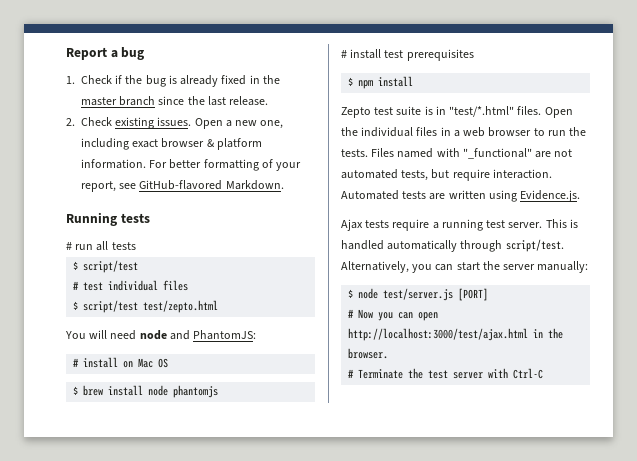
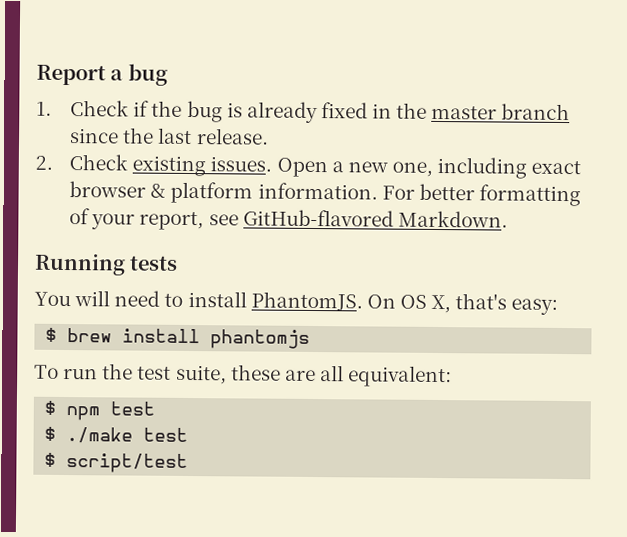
[66,241,136,251] [73,260,139,273] [73,280,189,291] [73,300,219,313] [65,330,257,340] [73,357,169,368] # run all tests // $ script/test // # test individual files // $ script/test test/zepto.html // You will need node and PhantomJS: // # install on Mac OS -> [34,290,559,315] You will need to install PhantomJS. On OS X, that's easy:
[148,385,169,396] node -> (201, 336) none
[341,49,474,61] # install test prerequisites -> [34,363,453,388] To run the test suite, these are all equivalent:
[378,76,414,87] [341,106,573,118] [341,127,587,137] [341,148,573,159] [341,169,552,181] [341,190,581,202] [341,219,578,231] [341,239,564,252] [341,261,589,273] [348,288,489,301] [348,309,439,321] [348,328,564,341] [348,348,389,359] [348,368,544,379] install // Zepto test suite is in "test/*.html" files. Open the individual files in a web browser to run the tests. Files named with "_functional" are not automated tests, but require interaction. Automated tests are written using Evidence.js. // Ajax tests require a running test server. This is handled automatically through script/test. Alternatively, you can start the server manually: // $ node test/server.js [PORT] // # Now you can open http://localhost:3000/test/ajax.html in the browser. // # Terminate the test server with Ctrl-C -> [110,401,156,416] [44,426,189,444] [44,452,189,474] test // $ ./make test // $ script/test

